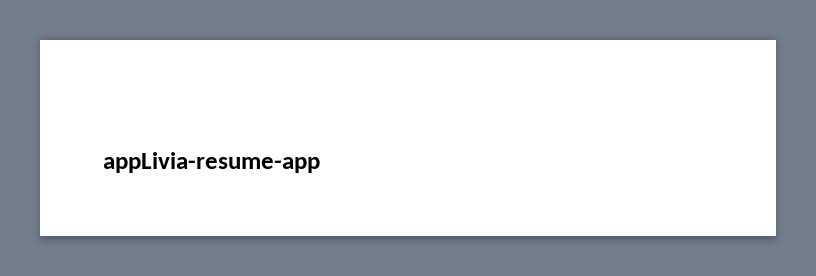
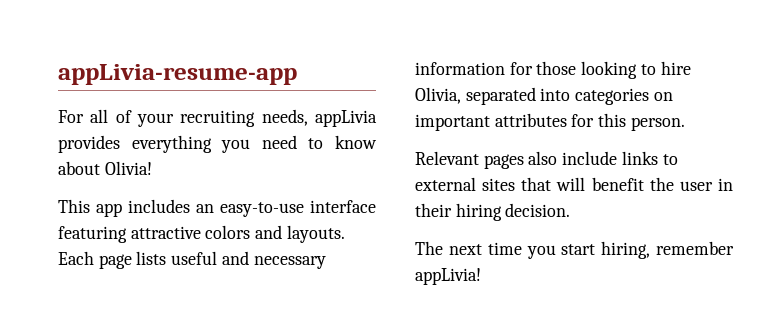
(320, 162) none -> [58,109,377,127] [58,135,377,153] [58,161,152,175] [58,199,376,217] [58,225,345,243] [58,251,326,269] [415,61,691,79] [415,87,673,105] [415,113,685,131] [415,151,678,169] [415,177,733,191] [415,203,571,221] [415,241,734,259] [415,268,481,285] // For all of your recruiting needs, appLivia provides everything you need to know about Olivia! // This app includes an easy-to-use interface featuring attractive colors and layouts. Each page lists useful and necessary information for those looking to hire Olivia, separated into categories on important attributes for this person. // Relevant pages also include links to external sites that will benefit the user in their hiring decision. // The next time you start hiring, remember appLivia!

